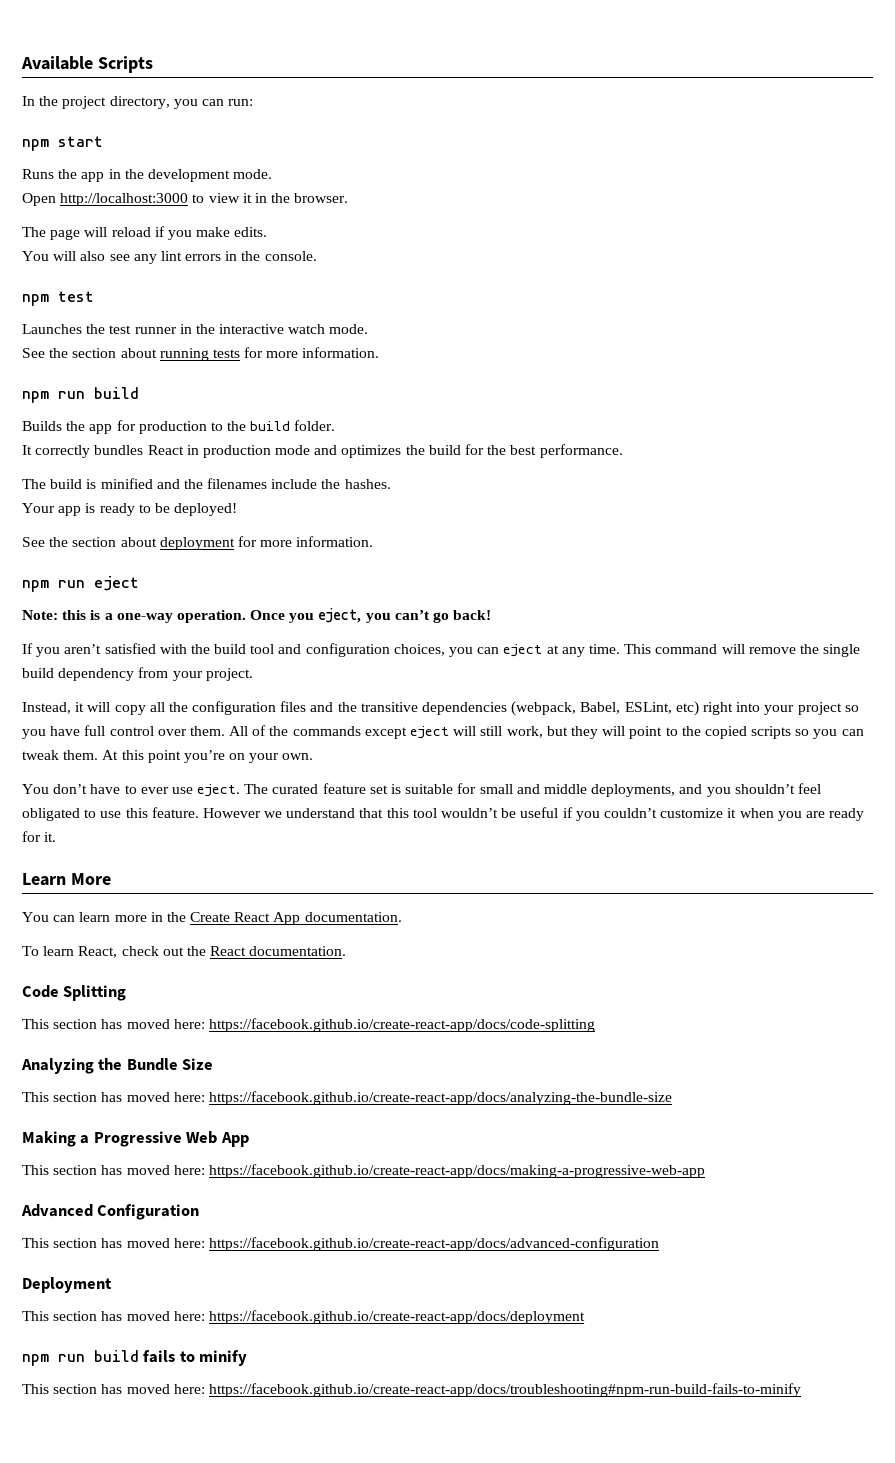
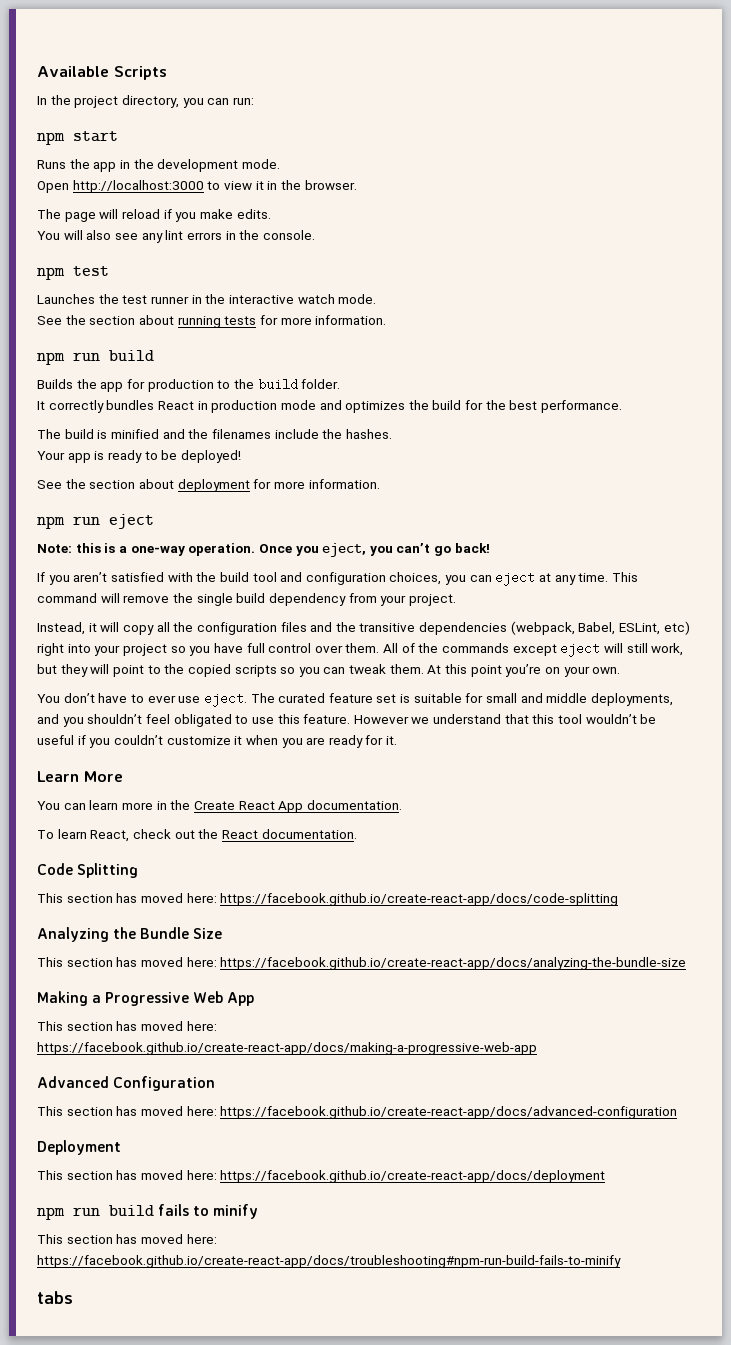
(801, 1390) none -> [37,1291,73,1304] // tabs

